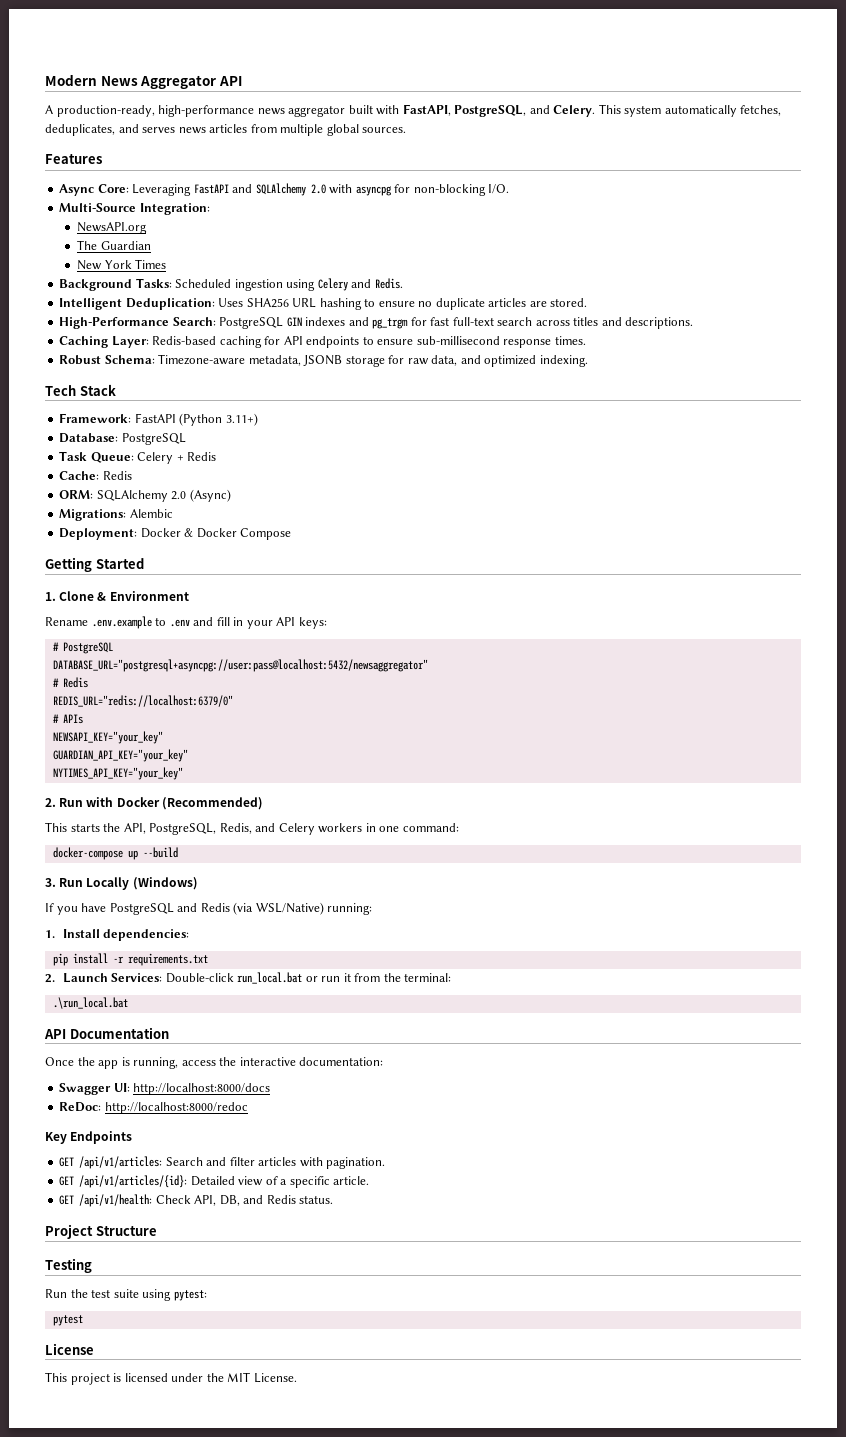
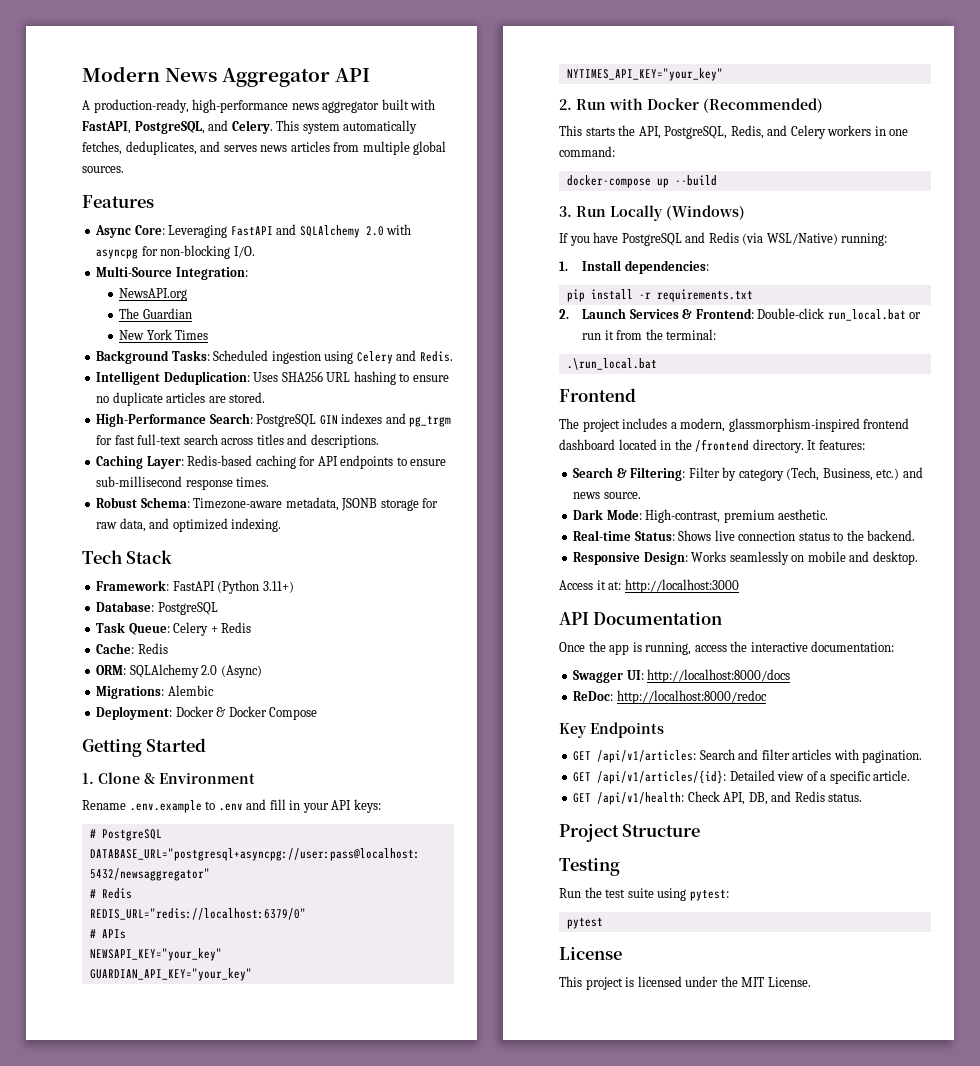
[111,973,163,982] Services: -> [629,308,754,319] Services & Frontend:
(128, 1003) none -> [559,388,636,402] [559,418,910,432] [559,439,865,453] [573,467,923,481] [573,492,641,499] [573,509,829,523] [573,530,916,541] [573,551,918,565] [559,579,739,593] // Frontend // The project includes a modern, glassmorphism-inspired frontend dashboard located in the /frontend directory. It features: // Search & Filtering: Filter by category (Tech, Business, etc.) and news source. // Dark Mode: High-contrast, premium aesthetic. // Real-time Status: Shows live connection status to the backend. // Responsive Design: Works seamlessly on mobile and desktop. // Access it at: http://localhost:3000

